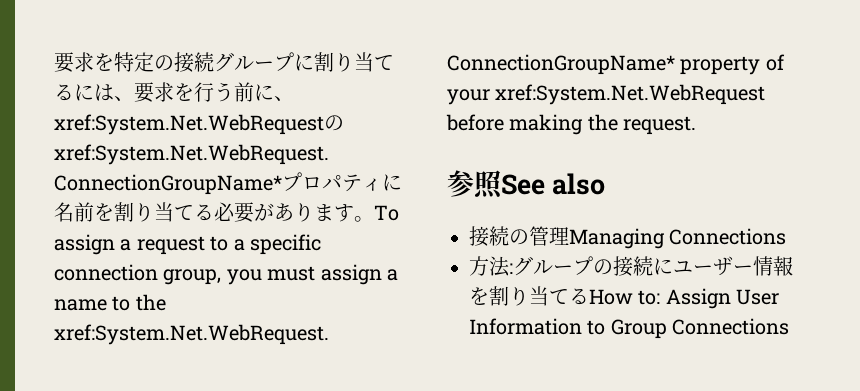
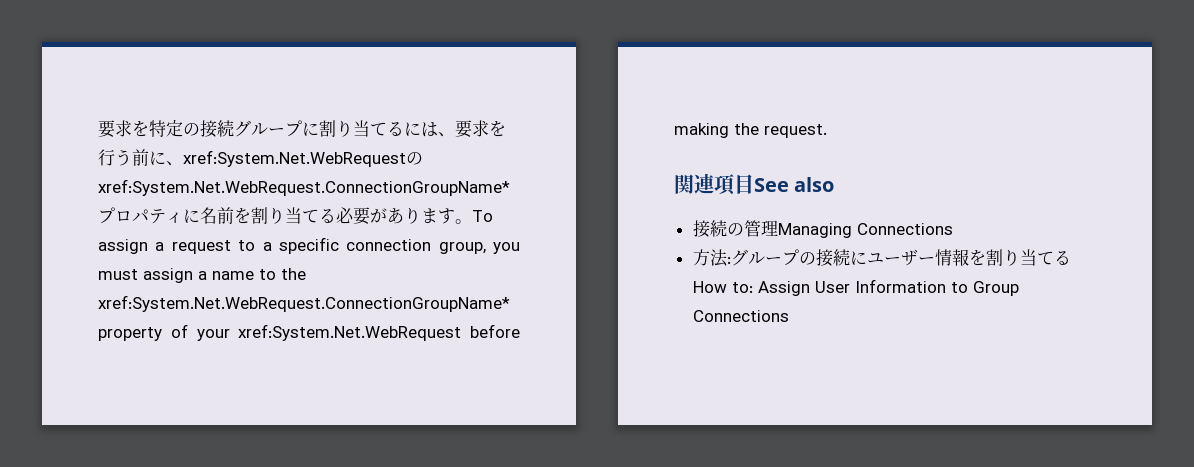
[447,170,503,199] 参照 -> [674,173,754,195] 関連項目

